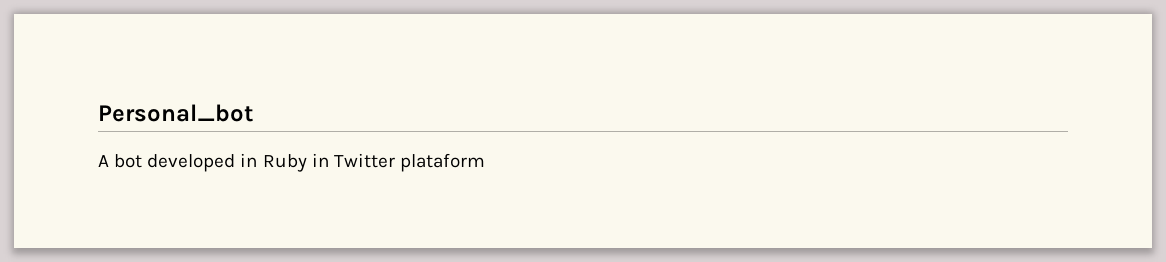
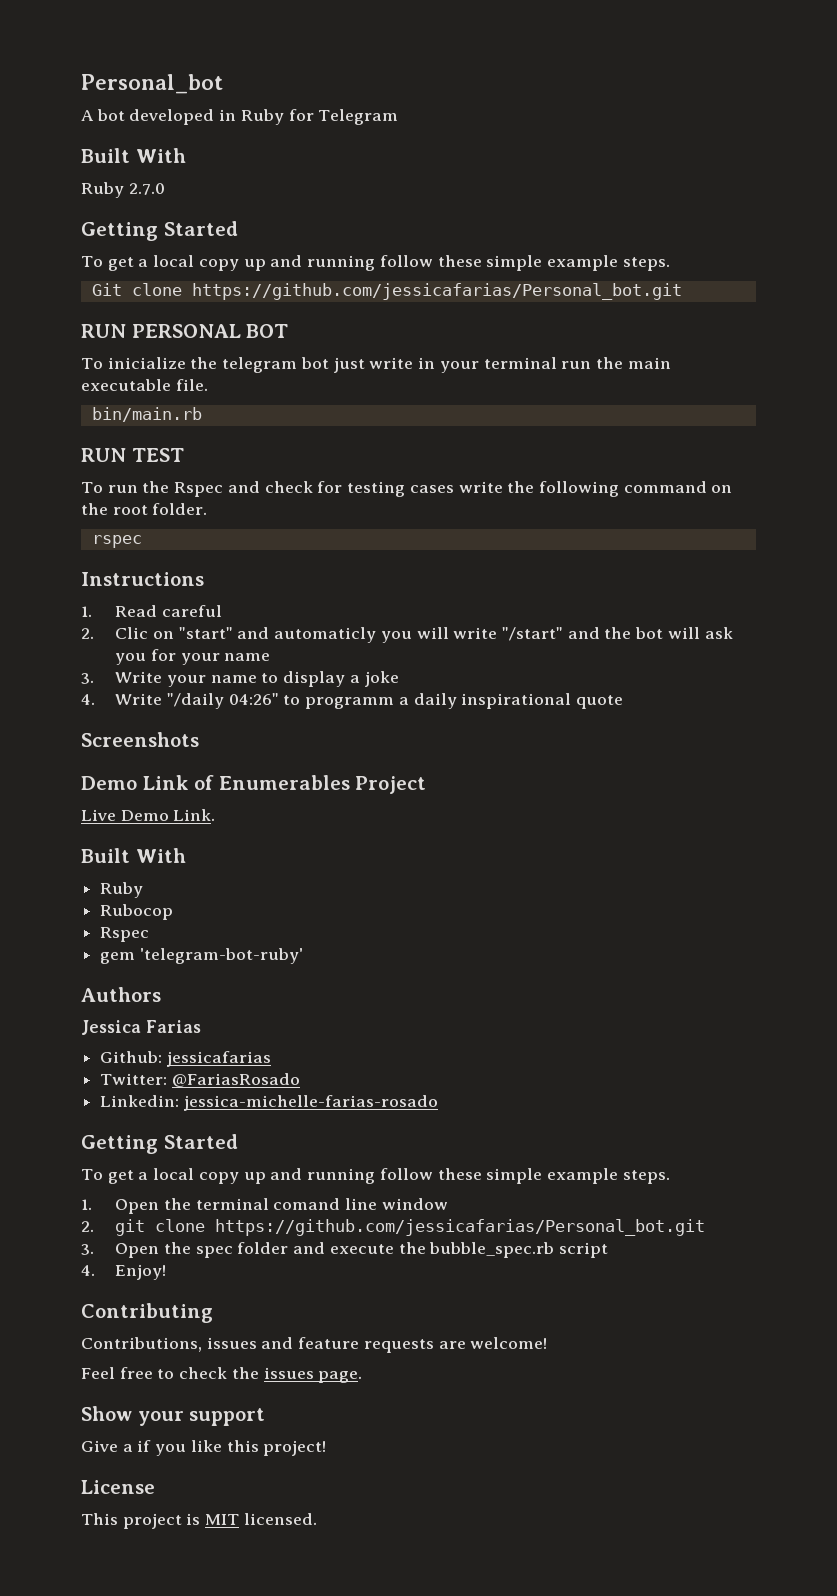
[311,153,485,172] in Twitter plataform -> [288,109,399,125] [81,148,186,163] [81,182,165,198] [81,221,238,241] [81,255,670,271] [91,283,682,300] [81,324,289,338] [81,357,671,373] [81,379,208,391] [91,407,202,422] [81,448,184,462] [81,481,733,497] [81,503,208,515] [91,535,142,548] [81,572,204,586] [81,605,222,617] [81,627,733,643] [115,649,271,665] [81,671,399,687] [81,693,623,709] [81,732,199,747] [81,775,427,794] [81,809,216,821] [81,848,186,863] [100,882,144,898] [100,904,174,920] [100,927,150,942] [100,948,303,964] [81,987,161,1002] [81,1020,201,1035] [100,1051,271,1067] [100,1073,300,1087] [100,1095,438,1111] [81,1134,238,1154] [81,1168,670,1184] [81,1198,448,1214] [81,1219,706,1236] [81,1242,608,1258] [81,1264,167,1280] [81,1303,213,1323] [81,1337,548,1353] [81,1367,363,1383] [81,1406,266,1426] [81,1440,327,1456] [81,1480,155,1494] [81,1513,317,1529] for Telegram // Built With // Ruby 2.7.0 // Getting Started // To get a local copy up and running follow these simple example steps. // Git clone https://github.com/jessicafarias/Personal_bot.git // RUN PERSONAL BOT // To inicialize the telegram bot just write in your terminal run the main executable file. // bin/main.rb // RUN TEST // To run the Rspec and check for testing cases write the following command on the root folder. // rspec // Instructions // 1. Read careful // 2. Clic on "start" and automaticly you will write "/start" and the bot will ask you for your name // 3. Write your name to display a joke // 4. Write "/daily 04:26" to programm a daily inspirational quote // Screenshots // Demo Link of Enumerables Project // Live Demo Link. // Built With // Ruby // Rubocop // Rspec // gem 'telegram-bot-ruby' // Authors // Jessica Farias // Github: jessicafarias // Twitter: @FariasRosado // Linkedin: jessica-michelle-farias-rosado // Getting Started // To get a local copy up and running follow these simple example steps. // 1. Open the terminal comand line window // 2. git clone https://github.com/jessicafarias/Personal_bot.git // 3. Open the spec folder and execute the bubble_spec.rb script // 4. Enjoy! // Contributing // Contributions, issues and feature requests are welcome! // Feel free to check the issues page. // Show your support // Give a if you like this project! // License // This project is MIT licensed.

